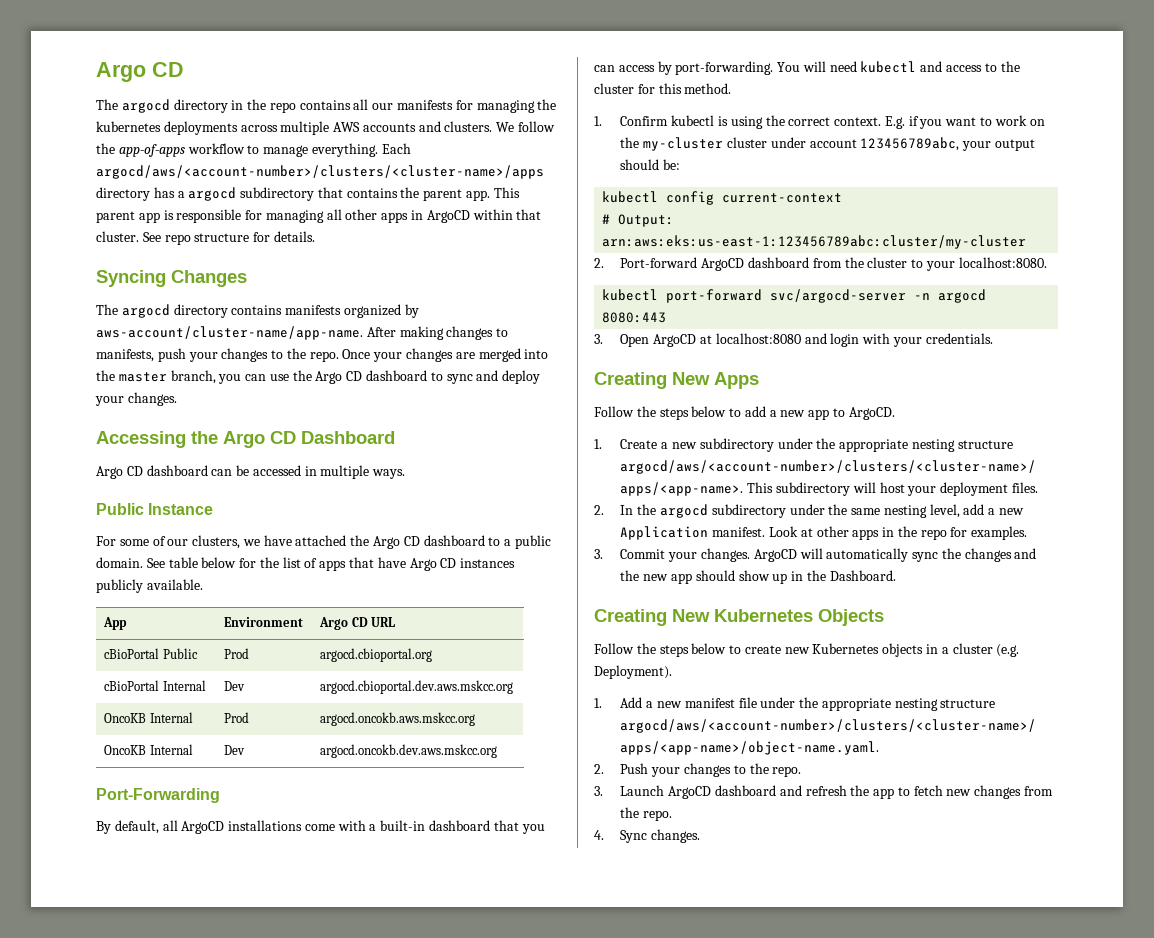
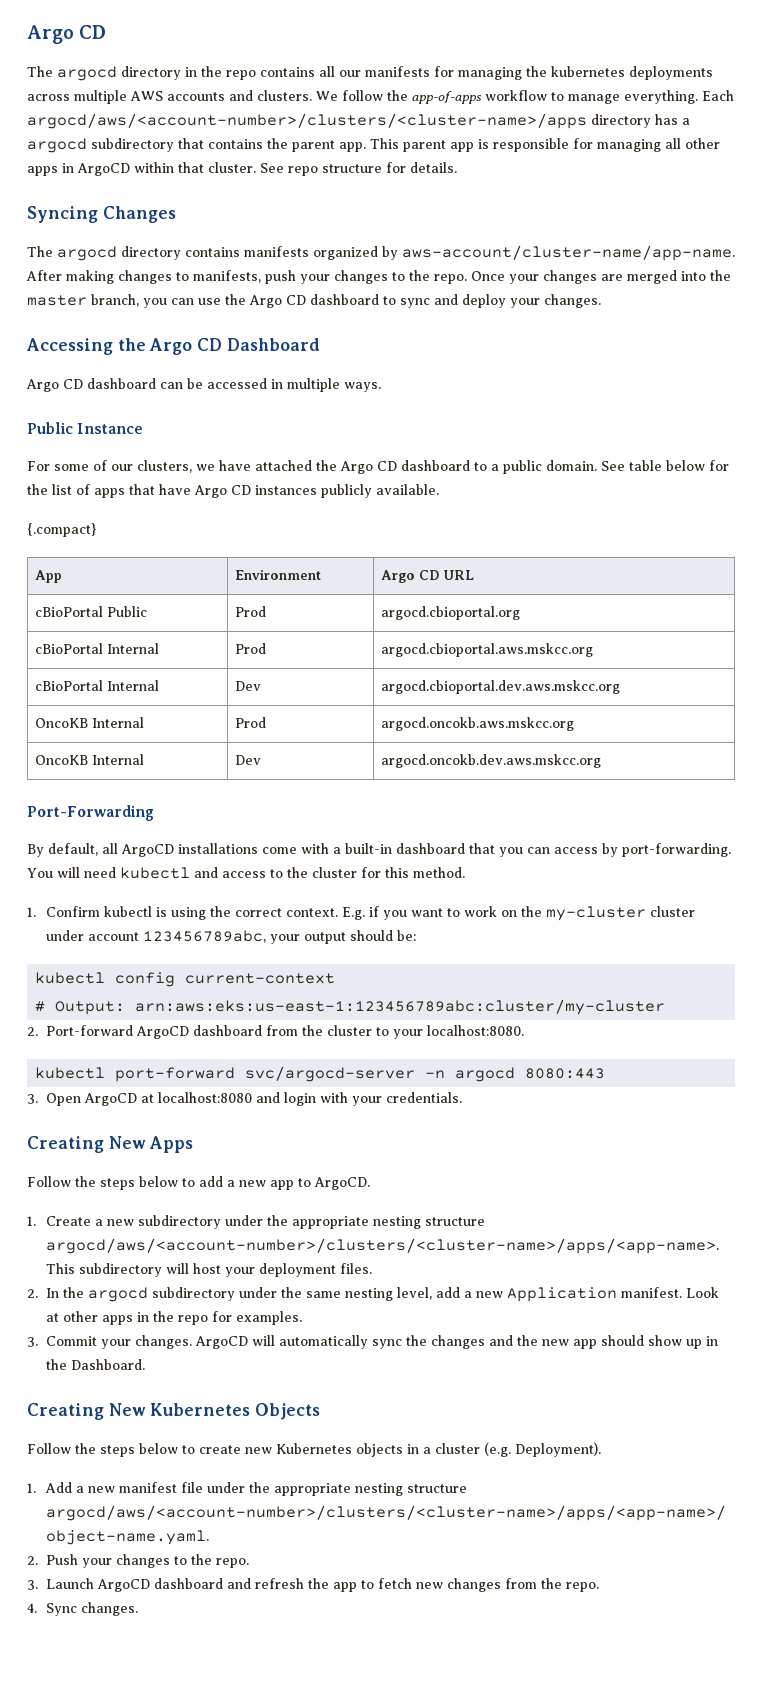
(203, 584) none -> [27,523,96,537] // {.compact}
(433, 655) none -> [35,643,160,654] [235,643,267,654] [381,643,594,657] // cBioPortal Internal | Prod | argocd.cbioportal.aws.mskcc.org

